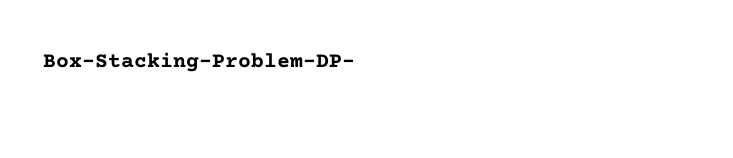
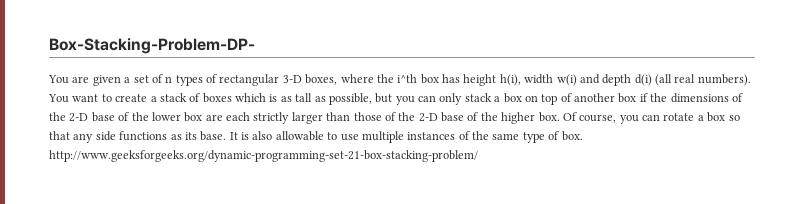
(355, 62) none -> [48,74,751,86] [48,93,743,105] [49,112,740,124] [49,131,583,143] [49,150,478,162] // You are given a set of n types of rectangular 3-D boxes, where the i^th box has height h(i), width w(i) and depth d(i) (all real numbers). You want to create a stack of boxes which is as tall as possible, but you can only stack a box on top of another box if the dimensions of the 2-D base of the lower box are each strictly larger than those of the 2-D base of the higher box. Of course, you can rotate a box so that any side functions as its base. It is also allowable to use multiple instances of the same type of box. http://www.geeksforgeeks.org/dynamic-programming-set-21-box-stacking-problem/

